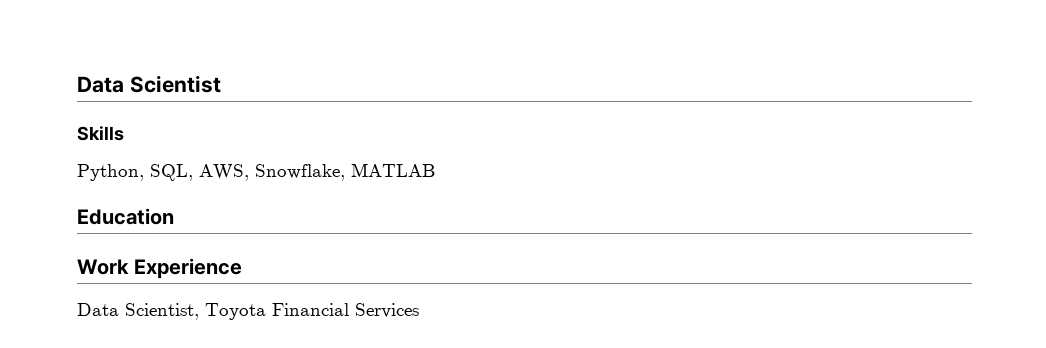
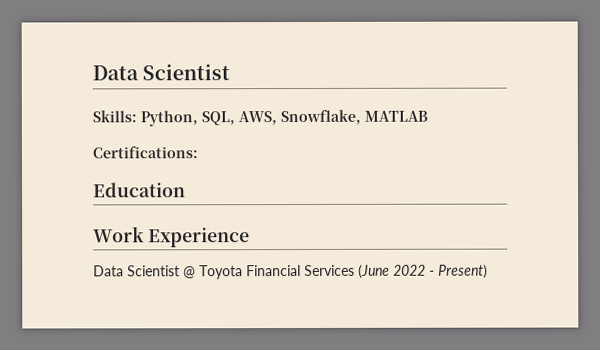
[77,126,124,141] Skills // -> [92,110,137,123] Skills:
(435, 170) none -> [92,146,198,159] // Certifications:
[125,303,199,320] Scientist, -> [127,265,196,279] Scientist @
(419, 310) none -> [358,264,488,279] (June 2022 - Present)

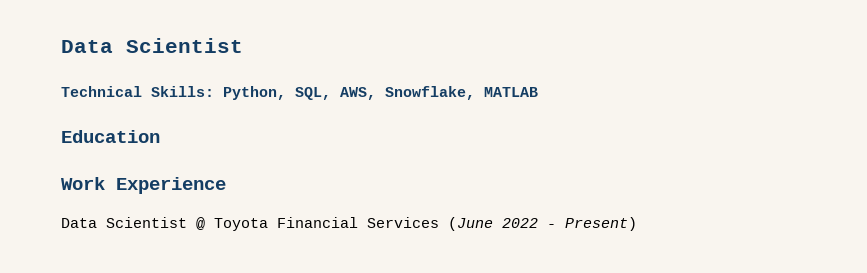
(231, 72) none -> [61,86,142,97] Technical
[92,146,198,159] // Certifications: -> (538, 92) none

